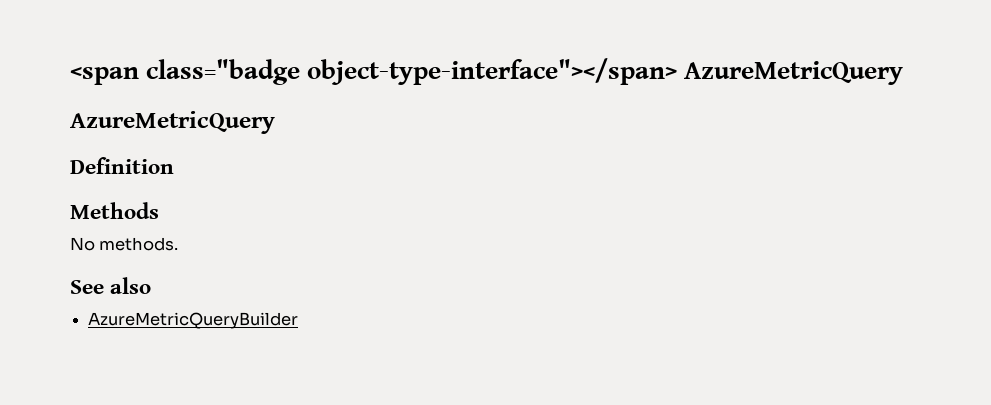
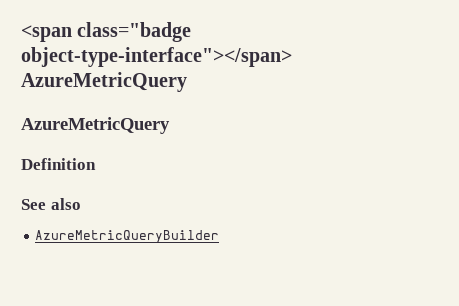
[70,202,159,219] [70,237,179,251] // Methods // No methods. -> (96, 164) none

